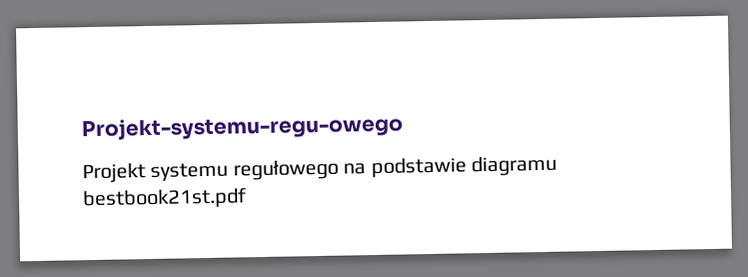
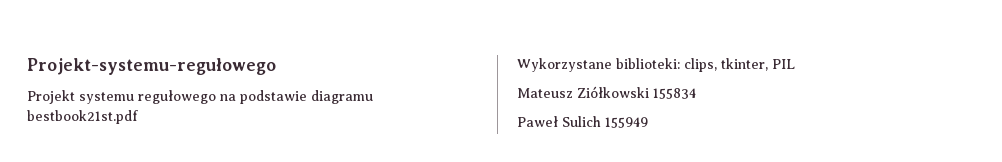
[81,114,403,142] Projekt-systemu-regu-owego -> [27,58,276,75] Projekt-systemu-regułowego
(247, 199) none -> [517,58,795,72] [517,86,696,99] [517,116,648,128] // Wykorzystane biblioteki: clips, tkinter, PIL // Mateusz Ziółkowski 155834 // Paweł Sulich 155949

